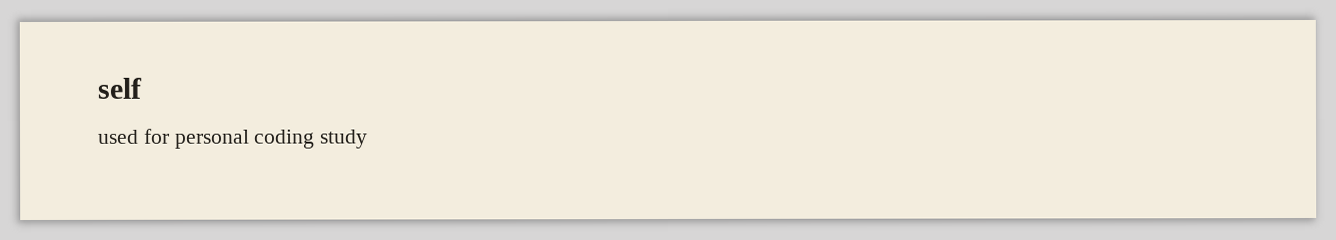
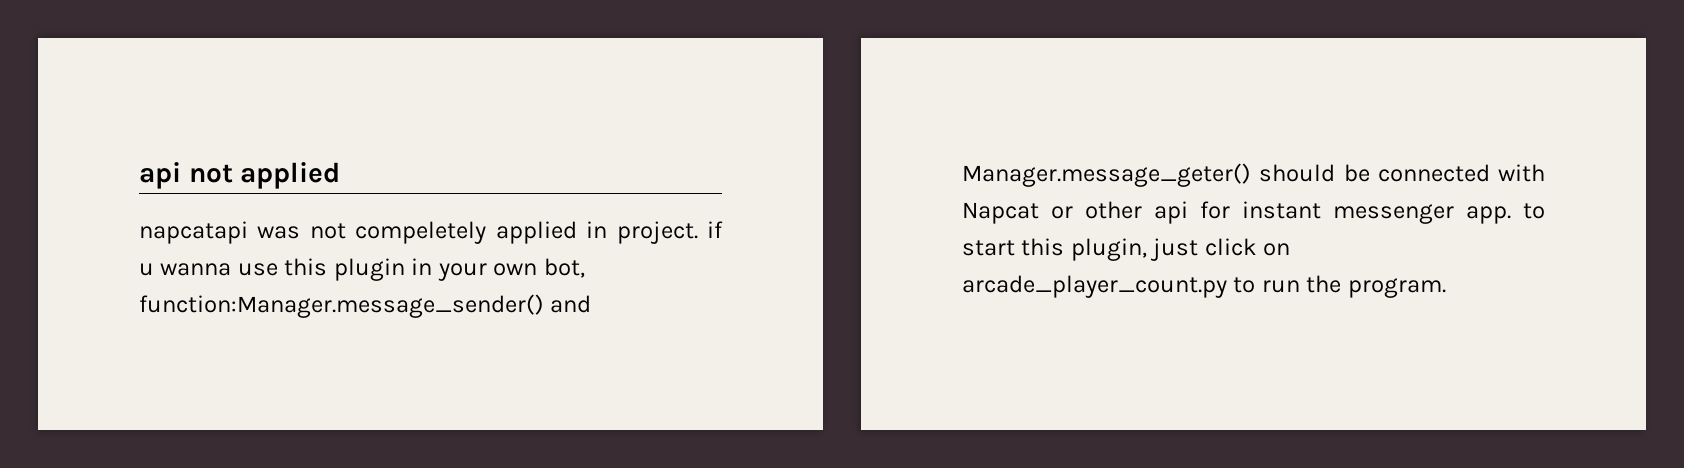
[97,77,142,99] [98,128,369,149] self // used for personal coding study -> [139,162,341,189] [139,221,724,244] [139,258,585,281] [139,294,592,318] [962,163,1545,187] [962,201,1545,224] [962,238,1291,261] [962,275,1446,298] api not applied // napcatapi was not compeletely applied in project. if u wanna use this plugin in your own bot, function:Manager.message_sender() and Manager.message_geter() should be connected with Napcat or other api for instant messenger app. to start this plugin, just click on arcade_player_count.py to run the program.

